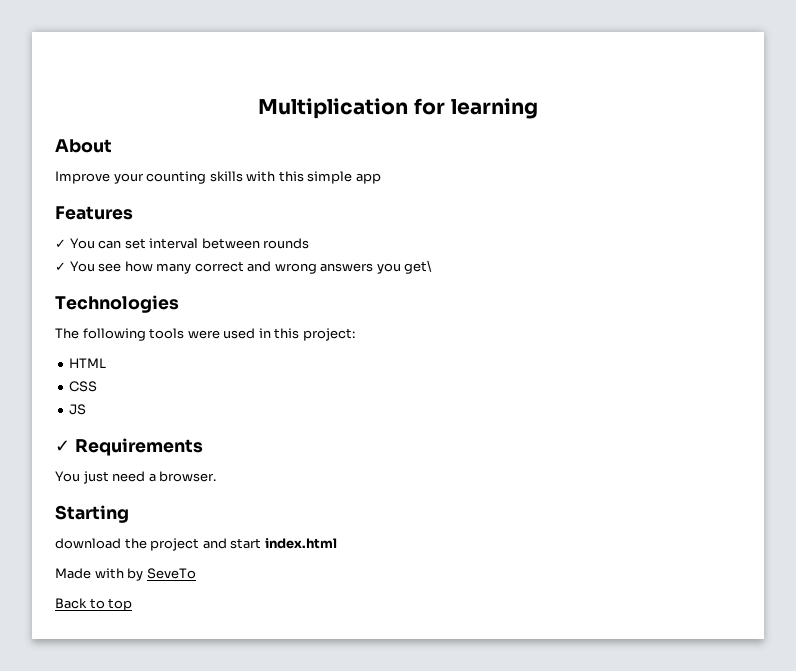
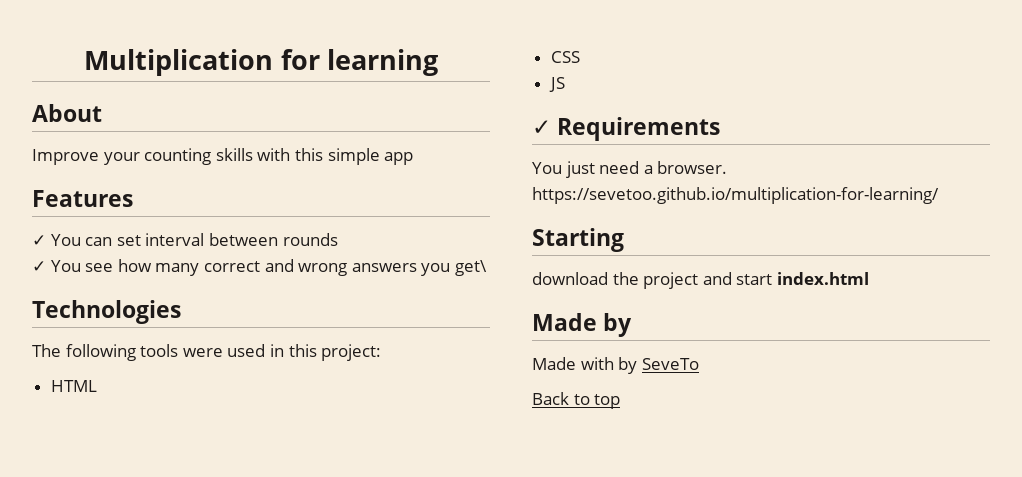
(217, 476) none -> [532,187,939,204] https://sevetoo.github.io/multiplication-for-learning/
(337, 543) none -> [532,313,633,337] // Made by

